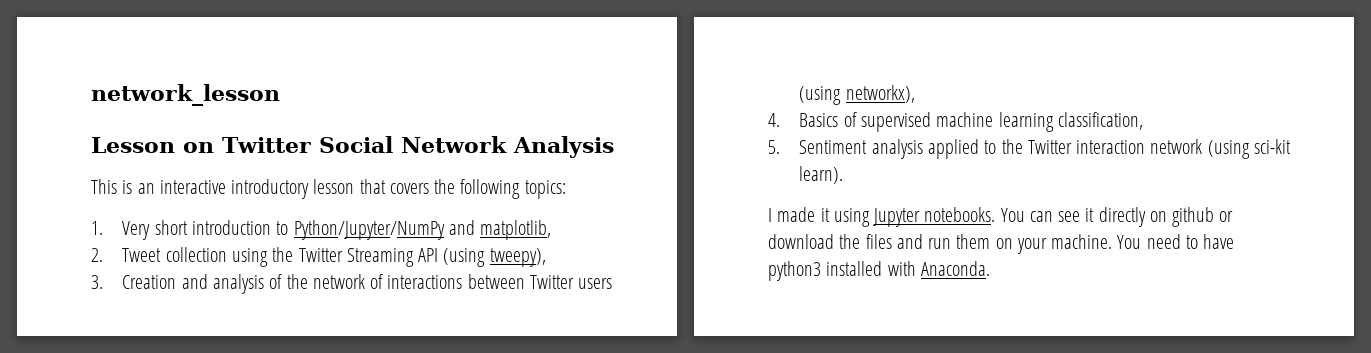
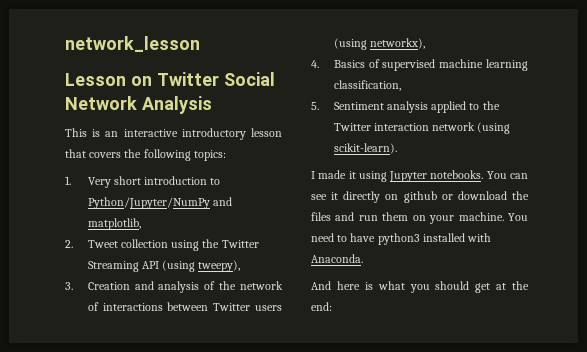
[1253,139,1291,154] [799,166,844,184] sci-kit learn). -> [333,143,397,154] scikit-learn).
(990, 268) none -> [311,281,529,293] [311,302,332,311] // And here is what you should get at the end:

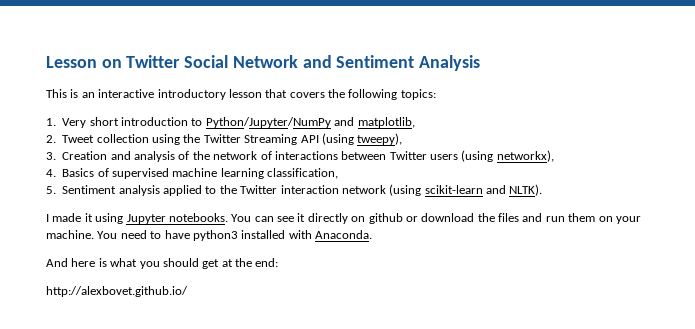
[65,36,200,52] network_lesson // -> (46, 62) none
(137, 103) none -> [302,55,415,68] and Sentiment
[333,143,397,154] scikit-learn). -> [424,184,543,196] scikit-learn and NLTK).
(332, 306) none -> [46,286,188,297] // http://alexbovet.github.io/

